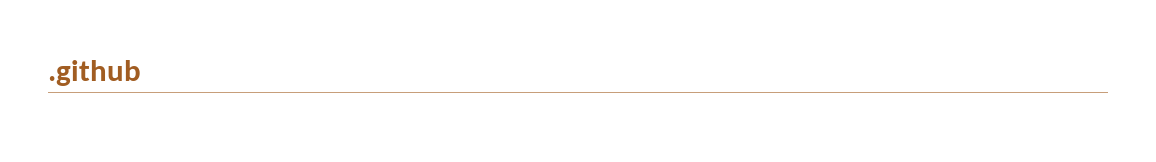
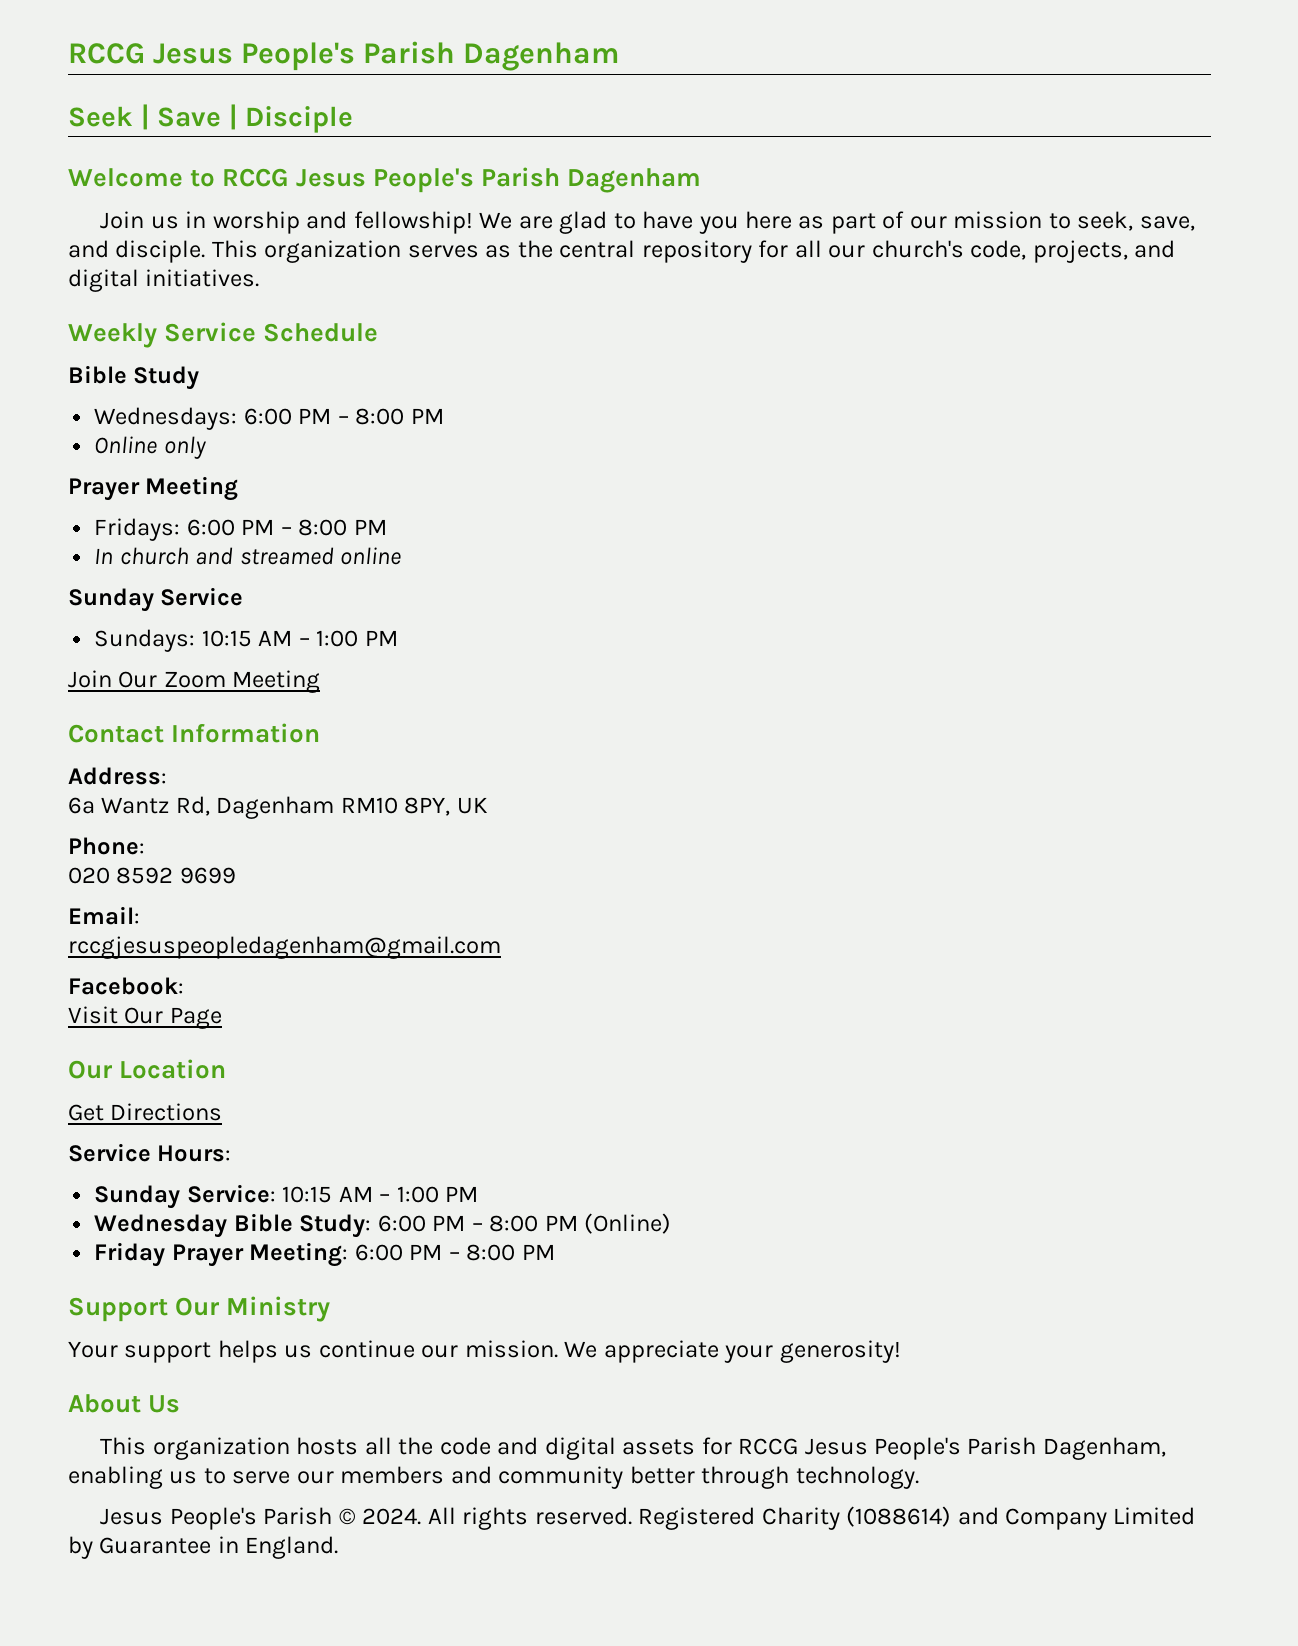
[48,60,141,86] .github -> [68,41,620,71] [68,104,354,133] [68,167,702,193] [100,211,1195,234] [68,240,1176,263] [68,269,260,292] [68,322,379,348] [68,365,200,390] [94,407,444,430] [94,436,206,459] [68,476,239,501] [94,518,387,541] [94,547,402,565] [68,587,244,612] [94,629,398,652] [68,670,321,693] [68,723,321,743] [68,767,167,785] [68,796,488,819] [68,837,145,855] [68,867,236,884] [68,906,140,925] [68,936,501,959] [68,977,184,995] [68,1006,222,1029] [68,1059,227,1079] [68,1103,223,1121] [68,1143,232,1162] [94,1184,479,1209] [94,1213,672,1238] [94,1242,555,1267] [68,1296,331,1322] [68,1340,901,1363] [68,1394,181,1413] [100,1437,1166,1460] [68,1466,919,1489] [100,1506,1196,1530] [68,1536,339,1559] RCCG Jesus People's Parish Dagenham // Seek | Save | Disciple // Welcome to RCCG Jesus People's Parish Dagenham // Join us in worship and fellowship! We are glad to have you here as part of our mission to seek, save, and disciple. This organization serves as the central repository for all our church's code, projects, and digital initiatives. // Weekly Service Schedule // Bible Study // Wednesdays: 6:00 PM – 8:00 PM // Online only // Prayer Meeting // Fridays: 6:00 PM – 8:00 PM // In church and streamed online // Sunday Service // Sundays: 10:15 AM – 1:00 PM // Join Our Zoom Meeting // Contact Information // Address: // 6a Wantz Rd, Dagenham RM10 8PY, UK // Phone: // 020 8592 9699 // Email: // rccgjesuspeopledagenham@gmail.com // Facebook: // Visit Our Page // Our Location // Get Directions // Service Hours: // Sunday Service: 10:15 AM – 1:00 PM // Wednesday Bible Study: 6:00 PM – 8:00 PM (Online) // Friday Prayer Meeting: 6:00 PM – 8:00 PM // Support Our Ministry // Your support helps us continue our mission. We appreciate your generosity! // About Us // This organization hosts all the code and digital assets for RCCG Jesus People's Parish Dagenham, enabling us to serve our members and community better through technology. // Jesus People's Parish © 2024. All rights reserved. Registered Charity (1088614) and Company Limited by Guarantee in England.

